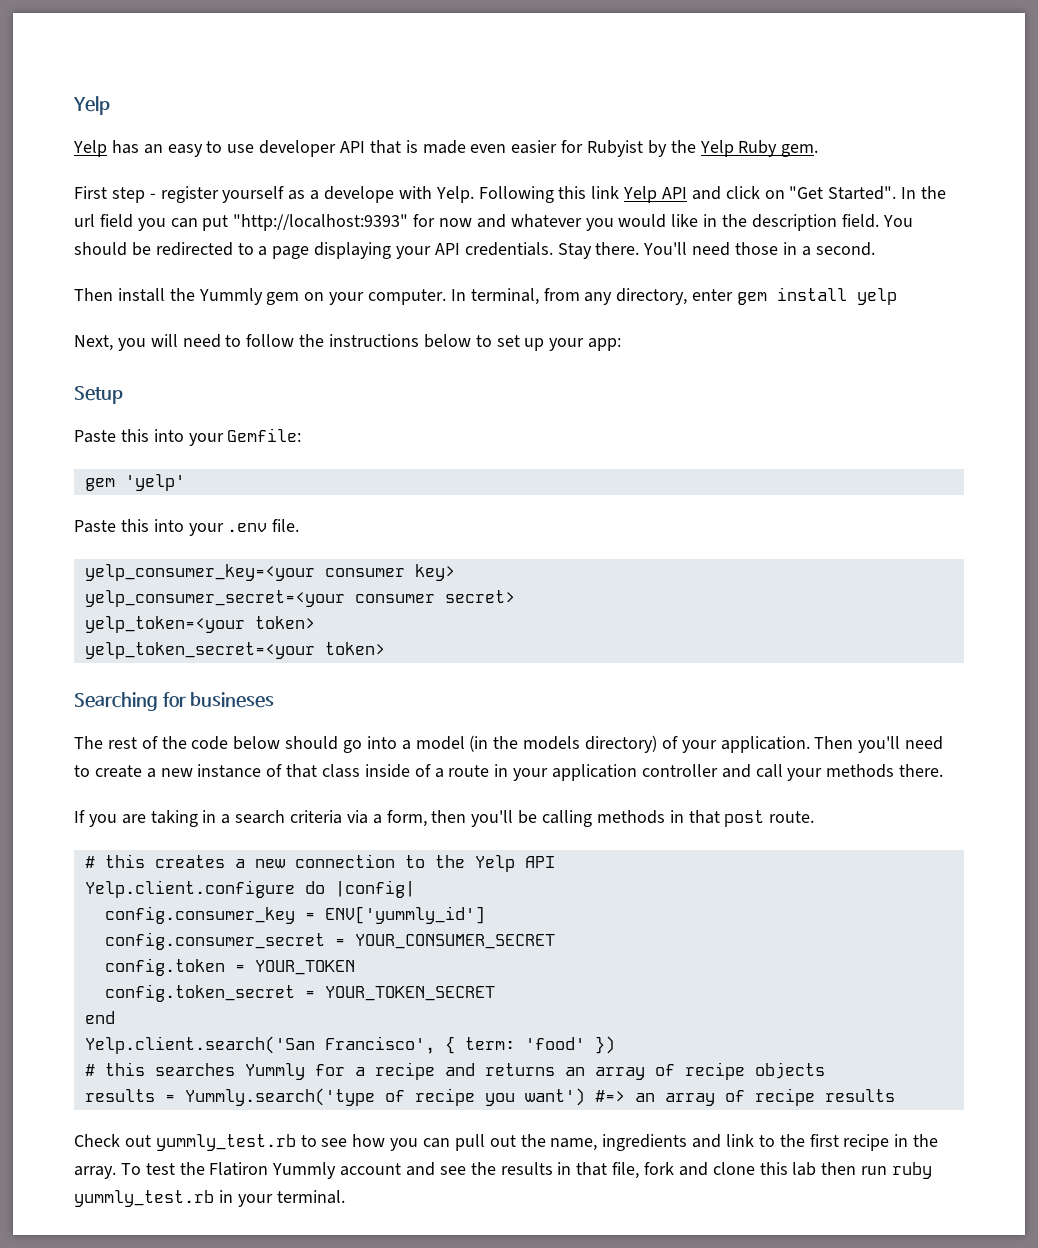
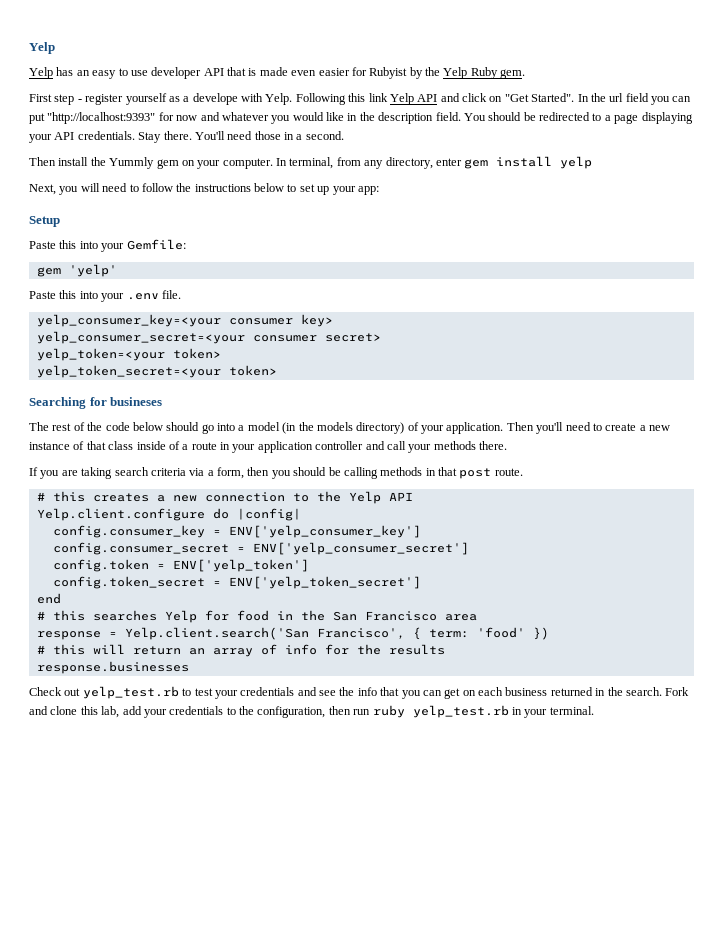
[202,810,231,824] in a -> (113, 473) none
[471,810,514,827] you'll -> [271,467,327,479] you should
[324,906,485,924] ENV['yummly_id'] -> [228,525,421,538] ENV['yelp_consumer_key']
[354,934,555,949] YOUR_CONSUMER_SECRET -> [252,542,469,555] ENV['yelp_consumer_secret']
[254,960,355,975] YOUR_TOKEN -> [172,559,309,572] ENV['yelp_token']
[324,986,495,1001] YOUR_TOKEN_SECRET -> [228,576,421,589] ENV['yelp_token_secret']
(115, 1017) none -> [36,610,477,623] [36,631,117,640] # this searches Yelp for food in the San Francisco area // response =
[154,1062,825,1080] [84,1088,895,1106] [74,1134,939,1151] [74,1162,817,1179] searches Yummly for a recipe and returns an array of recipe objects // results = Yummly.search('type of recipe you want') #=> an array of recipe results // Check out yummly_test.rb to see how you can pull out the name, ingredients and link to the first recipe in the array. To test the Flatiron Yummly account and see the results in that file, fork and clone this lab -> [92,644,445,657] [36,661,189,674] [29,686,690,699] [29,706,326,718] will return an array of info for the results // response.businesses // Check out yelp_test.rb to test your credentials and see the info that you can get on each business returned in the search. Fork and clone this lab, add your credentials to the configuration,
[74,1190,214,1207] yummly_test.rb -> [412,705,509,718] yelp_test.rb

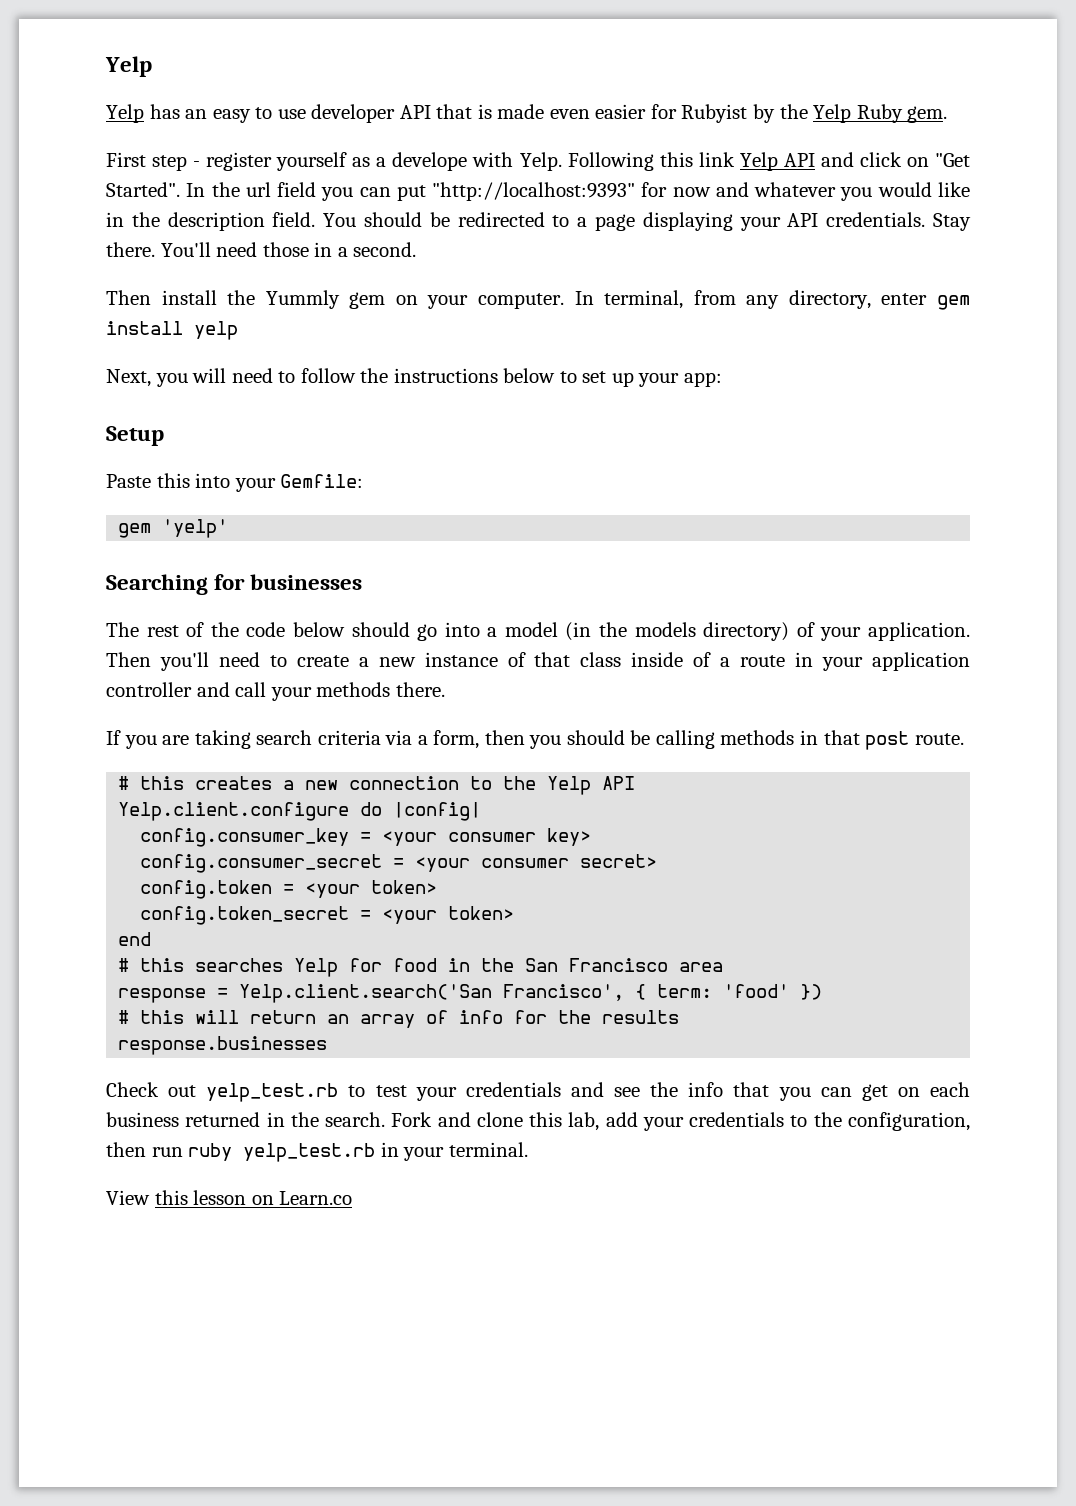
[29,290,181,302] [36,314,333,327] [36,331,381,344] [36,348,221,361] [36,365,277,378] // Paste this into your .env file. // yelp_consumer_key=<your consumer key> // yelp_consumer_secret=<your consumer secret> // yelp_token=<your token> // yelp_token_secret=<your token> -> (229, 528) none
[110,397,163,406] busineses -> [250,574,363,590] businesses
[228,525,421,538] ENV['yelp_consumer_key'] -> [382,828,592,846] <your consumer key>
[252,542,469,555] ENV['yelp_consumer_secret'] -> [415,854,658,872] <your consumer secret>
[172,559,309,572] ENV['yelp_token'] -> [305,880,438,898] <your token>
[228,576,421,589] ENV['yelp_token_secret'] -> [382,906,515,924] <your token>
(594, 710) none -> [106,1190,353,1205] // View this lesson on Learn.co

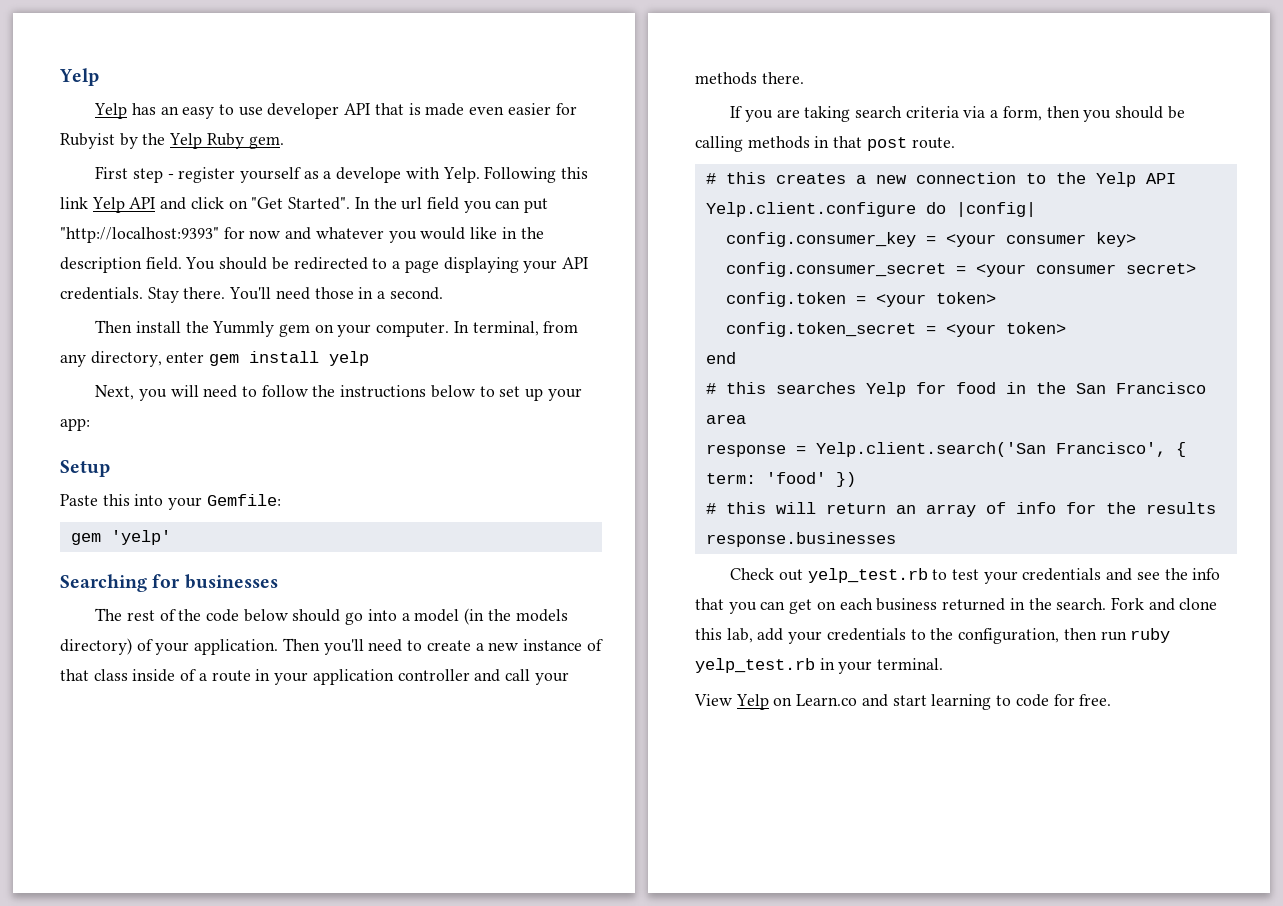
[154,1190,353,1205] this lesson on Learn.co -> [735,694,1112,710] Yelp on Learn.co and start learning to code for free.

